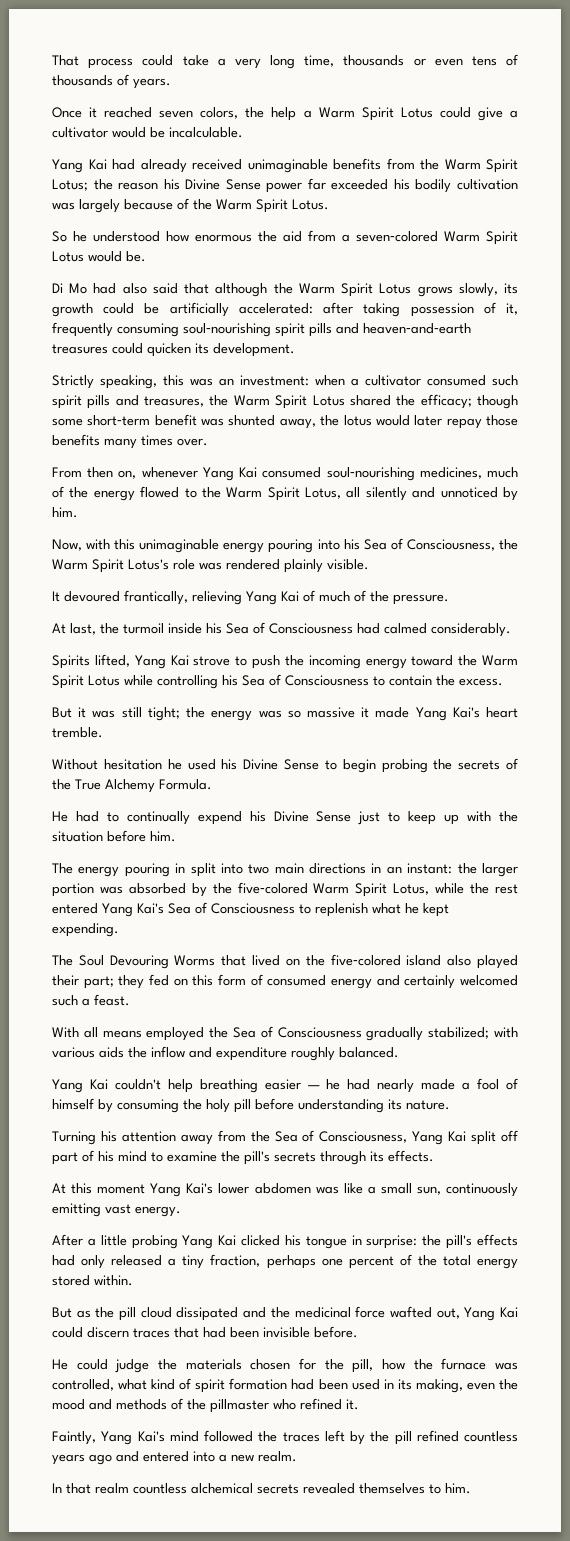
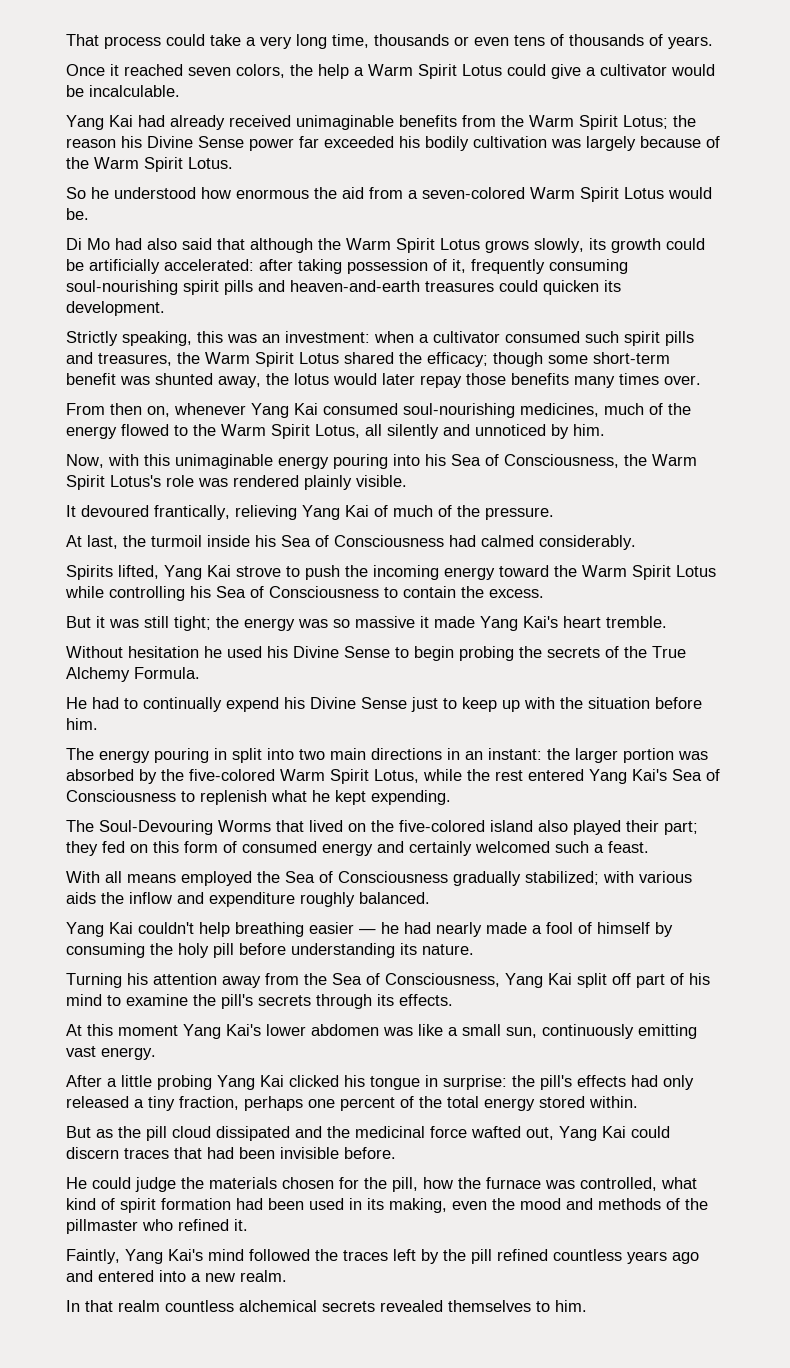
[78,955,169,969] Soul Devouring -> [99,820,213,835] Soul-Devouring

